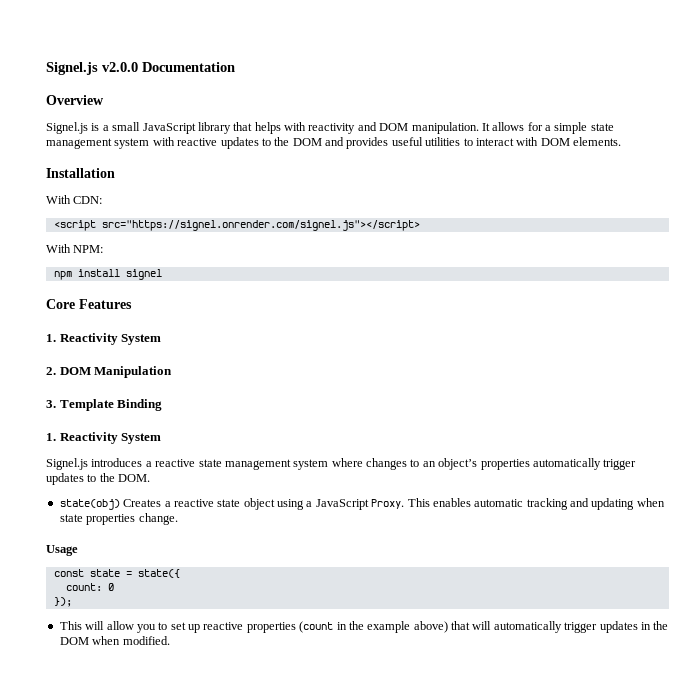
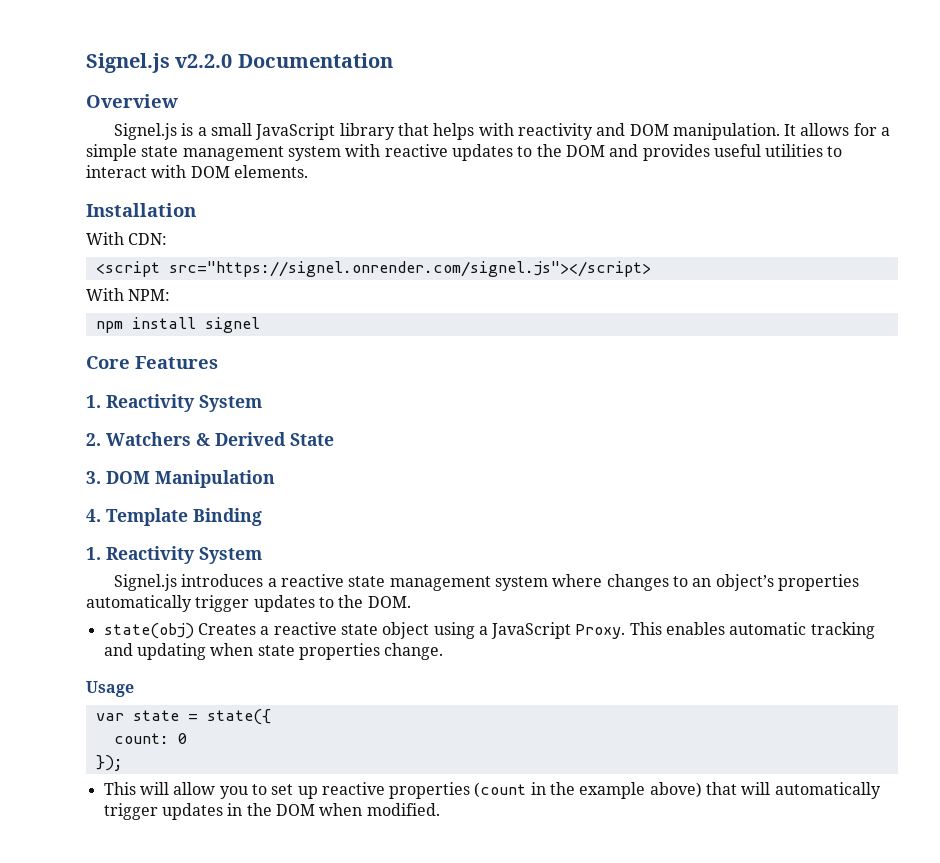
[46,62,138,75] Signel.js v2.0.0 -> [86,53,233,73] Signel.js v2.2.0
(56, 371) none -> [106,432,334,446] [86,471,101,484] Watchers & Derived State // 3.
[46,400,56,408] 3. -> [86,509,101,522] 4.
[53,569,84,577] const -> [95,713,124,721] var

